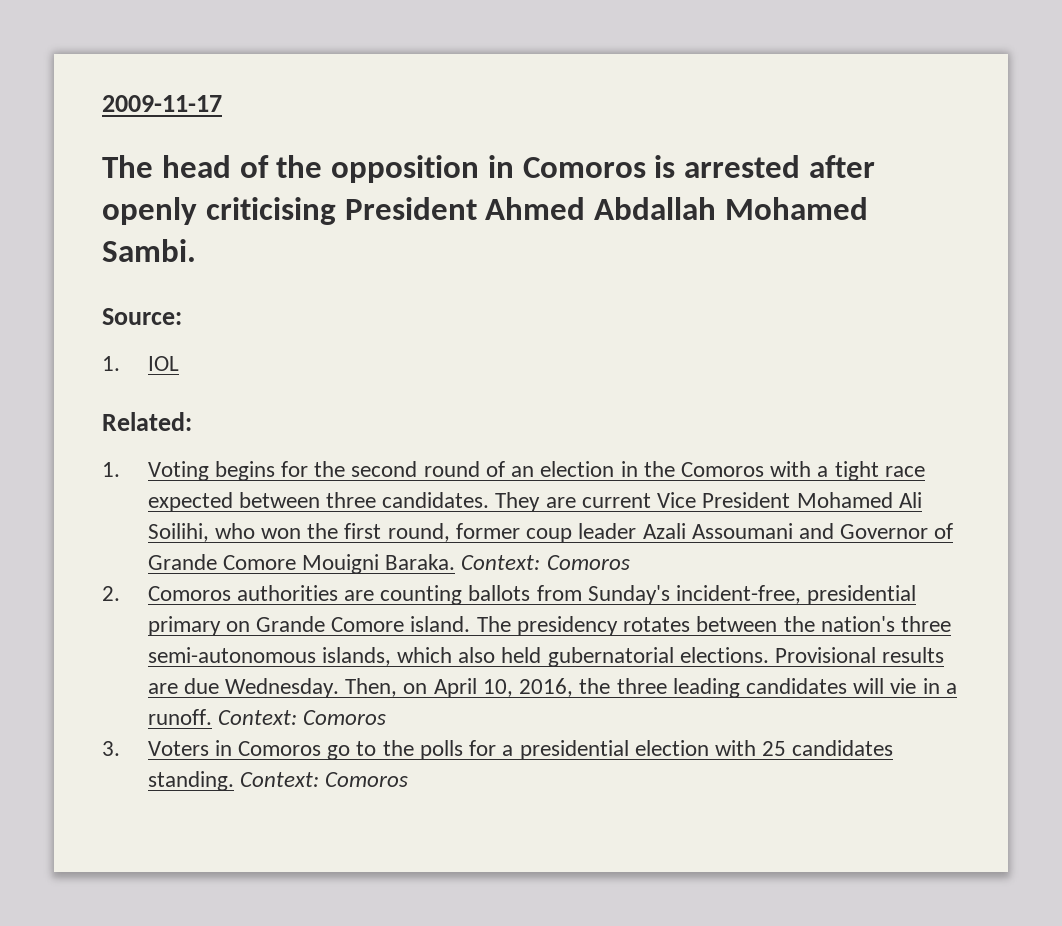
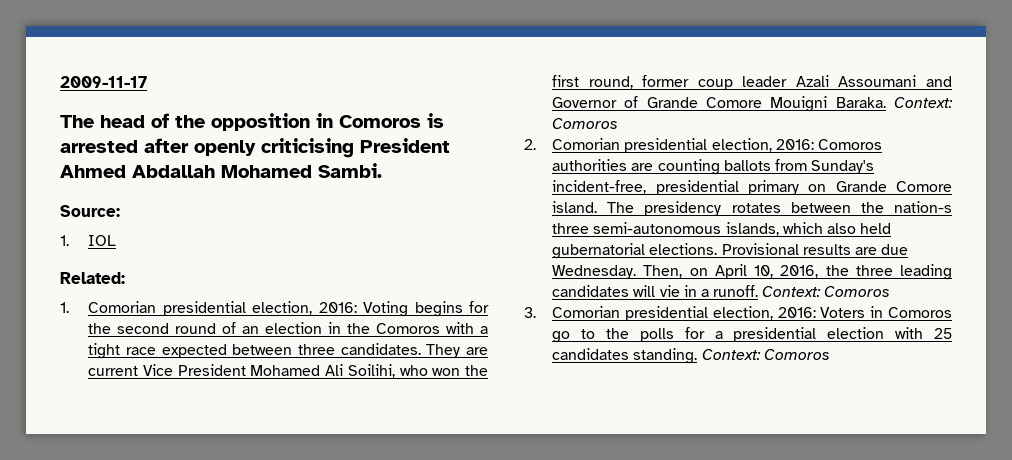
(120, 469) none -> [88,301,357,316] Comorian presidential election, 2016:
(120, 593) none -> [552,138,814,153] Comorian presidential election, 2016:
[820,616,895,632] nation's -> [893,201,952,213] nation-s
(120, 748) none -> [552,306,816,321] Comorian presidential election, 2016:

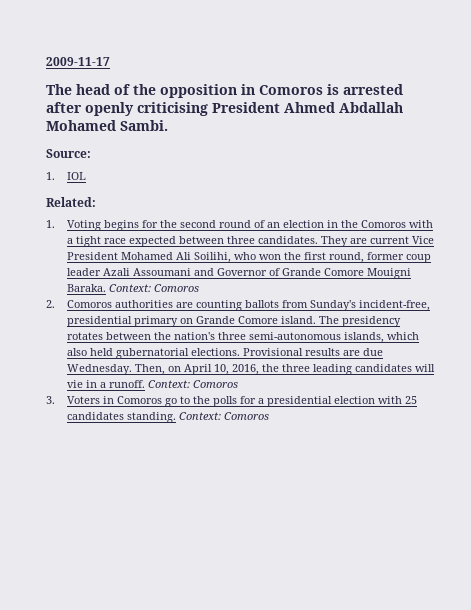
[88,301,357,316] Comorian presidential election, 2016: -> (55, 224) none
[552,138,814,153] Comorian presidential election, 2016: -> (55, 304) none
[893,201,952,213] nation-s -> [174,332,216,340] nation's
[552,306,816,321] Comorian presidential election, 2016: -> (55, 400) none

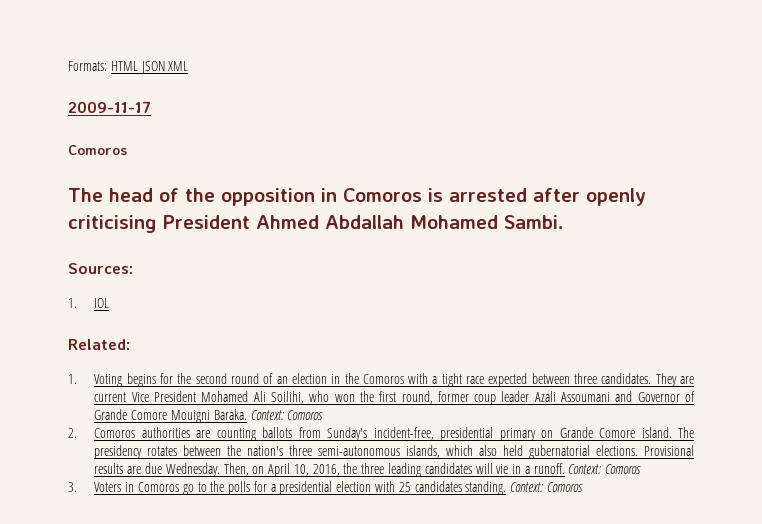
(46, 61) none -> [68,61,189,74] Formats: HTML JSON XML //
(110, 61) none -> [68,145,127,155] // Comoros
[46,149,91,158] Source: -> [68,263,133,274] Sources:

